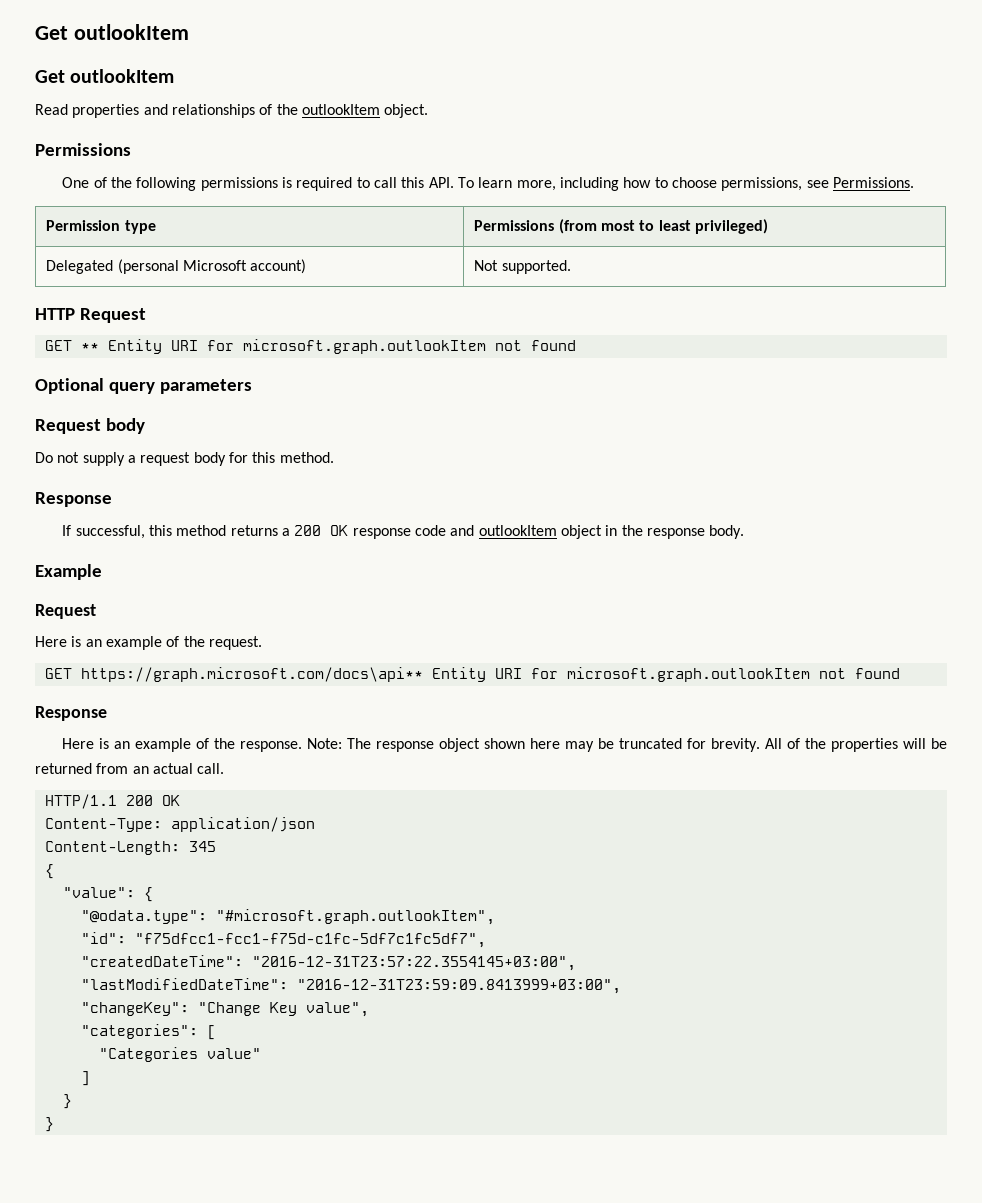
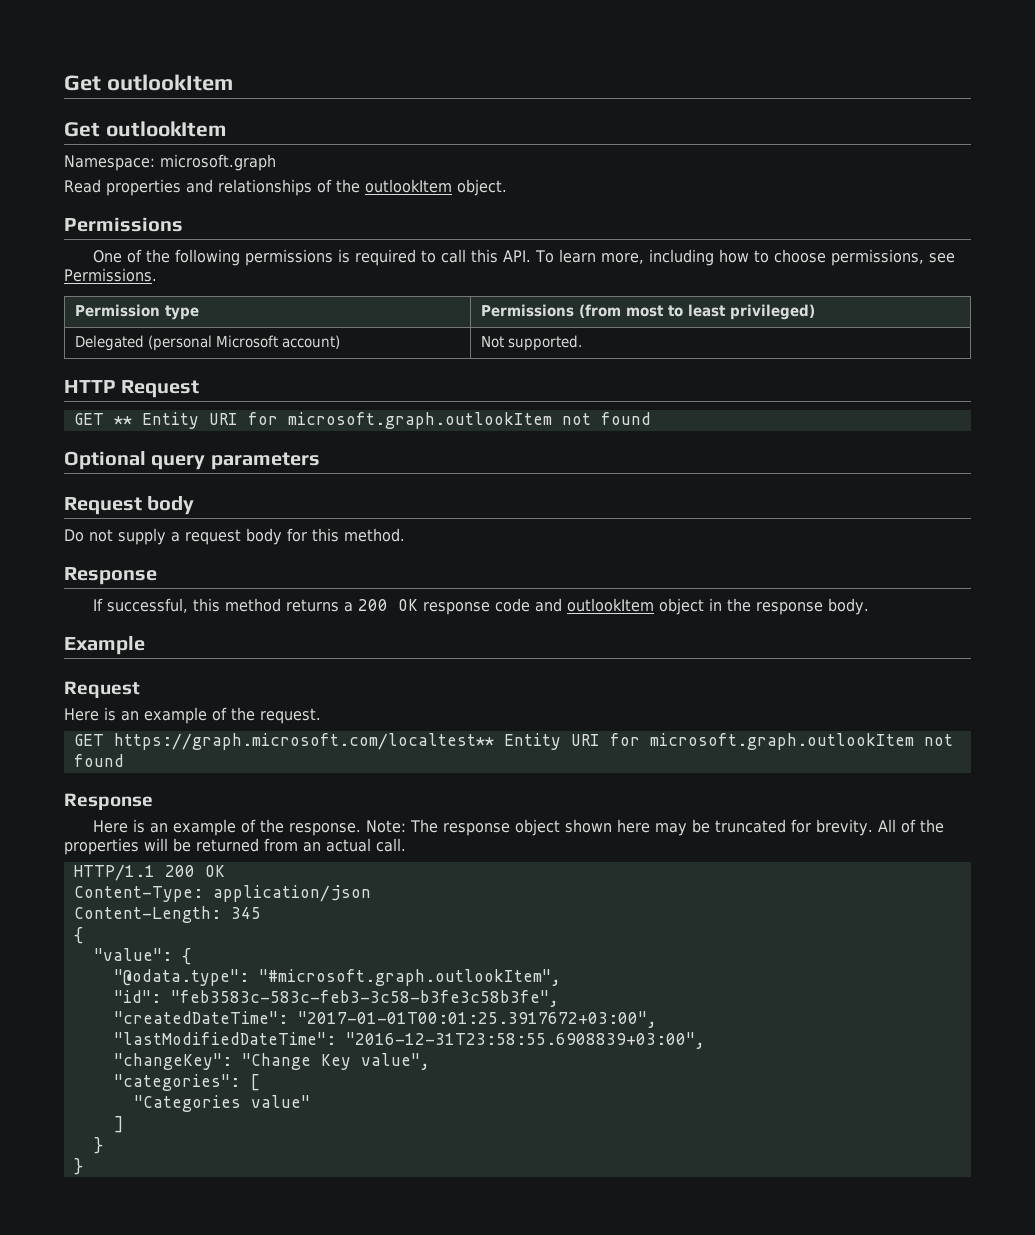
(175, 76) none -> [64,154,276,171] // Namespace: microsoft.graph
[80,667,423,682] https://graph.microsoft.com/docs\api** -> [113,733,494,750] https://graph.microsoft.com/localtest**
[134,933,486,948] "f75dfcc1-fcc1-f75d-c1fc-5df7c1fc5df7", -> [170,990,559,1007] "feb3583c-583c-feb3-3c58-b3fe3c58b3fe",
[251,956,576,971] "2016-12-31T23:57:22.3554145+03:00", -> [297,1011,657,1028] "2017-01-01T00:01:25.3917672+03:00",
[296,979,621,994] "2016-12-31T23:59:09.8413999+03:00", -> [345,1032,705,1049] "2016-12-31T23:58:55.6908839+03:00",

